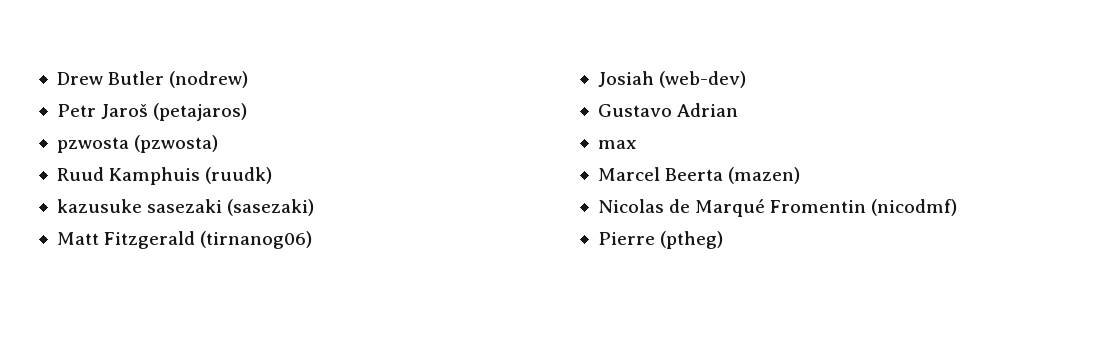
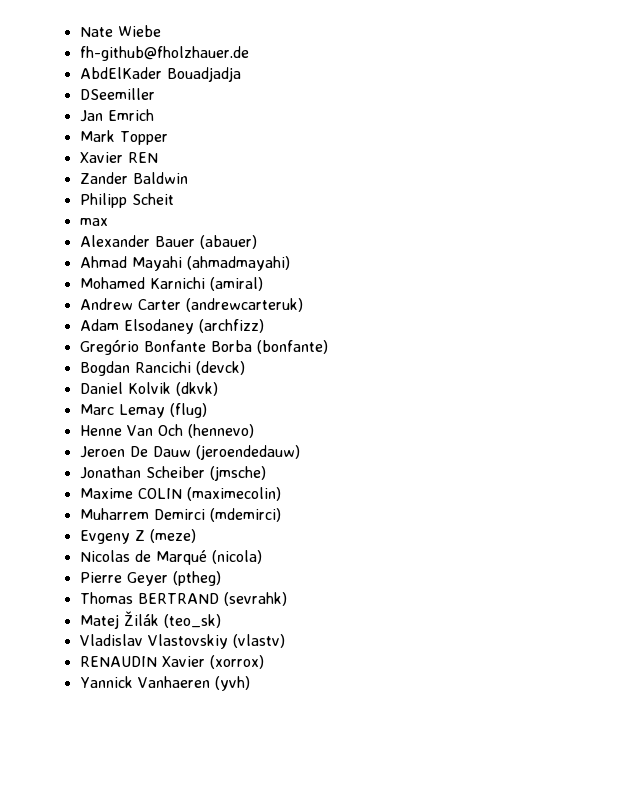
[56,71,249,88] [56,103,248,121] [56,135,219,153] [56,167,273,185] [56,199,315,216] [56,231,313,249] [597,71,747,88] [597,103,739,117] [597,140,637,149] [597,167,801,184] Drew Butler (nodrew) // Petr Jaroš (petajaros) // pzwosta (pzwosta) // Ruud Kamphuis (ruudk) // kazusuke sasezaki (sasezaki) // Matt Fitzgerald (tirnanog06) // Josiah (web-dev) // Gustavo Adrian // max // Marcel Beerta (mazen) -> [79,25,161,37] [79,46,249,61] [79,67,241,82] [79,88,155,100] [79,109,154,122] [79,130,168,145] [79,152,158,163] [79,172,188,184] [79,193,174,208] [79,218,108,226] [79,235,257,249] [79,256,290,271] [79,277,263,291] [79,298,303,312] [79,319,264,334] [79,339,328,355] [79,361,245,376] [79,382,218,396] [79,403,207,418] [79,424,254,438] [79,445,300,460] [79,466,266,481] [79,487,281,501] [79,508,281,522] [79,529,196,544] Nate Wiebe // fh-github@fholzhauer.de // AbdElKader Bouadjadja // DSeemiller // Jan Emrich // Mark Topper // Xavier REN // Zander Baldwin // Philipp Scheit // max // Alexander Bauer (abauer) // Ahmad Mayahi (ahmadmayahi) // Mohamed Karnichi (amiral) // Andrew Carter (andrewcarteruk) // Adam Elsodaney (archfizz) // Gregório Bonfante Borba (bonfante) // Bogdan Rancichi (devck) // Daniel Kolvik (dkvk) // Marc Lemay (flug) // Henne Van Och (hennevo) // Jeroen De Dauw (jeroendedauw) // Jonathan Scheiber (jmsche) // Maxime COLIN (maximecolin) // Muharrem Demirci (mdemirci) // Evgeny Z (meze)
[770,199,958,216] Fromentin (nicodmf) -> [211,550,262,564] (nicola)
(655, 238) none -> [126,572,168,586] Geyer
(724, 240) none -> [79,592,287,606] [79,611,221,629] [79,634,285,649] [79,655,264,669] [79,676,250,691] // Thomas BERTRAND (sevrahk) // Matej Žilák (teo_sk) // Vladislav Vlastovskiy (vlastv) // RENAUDIN Xavier (xorrox) // Yannick Vanhaeren (yvh)

